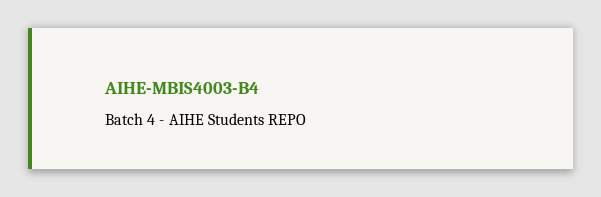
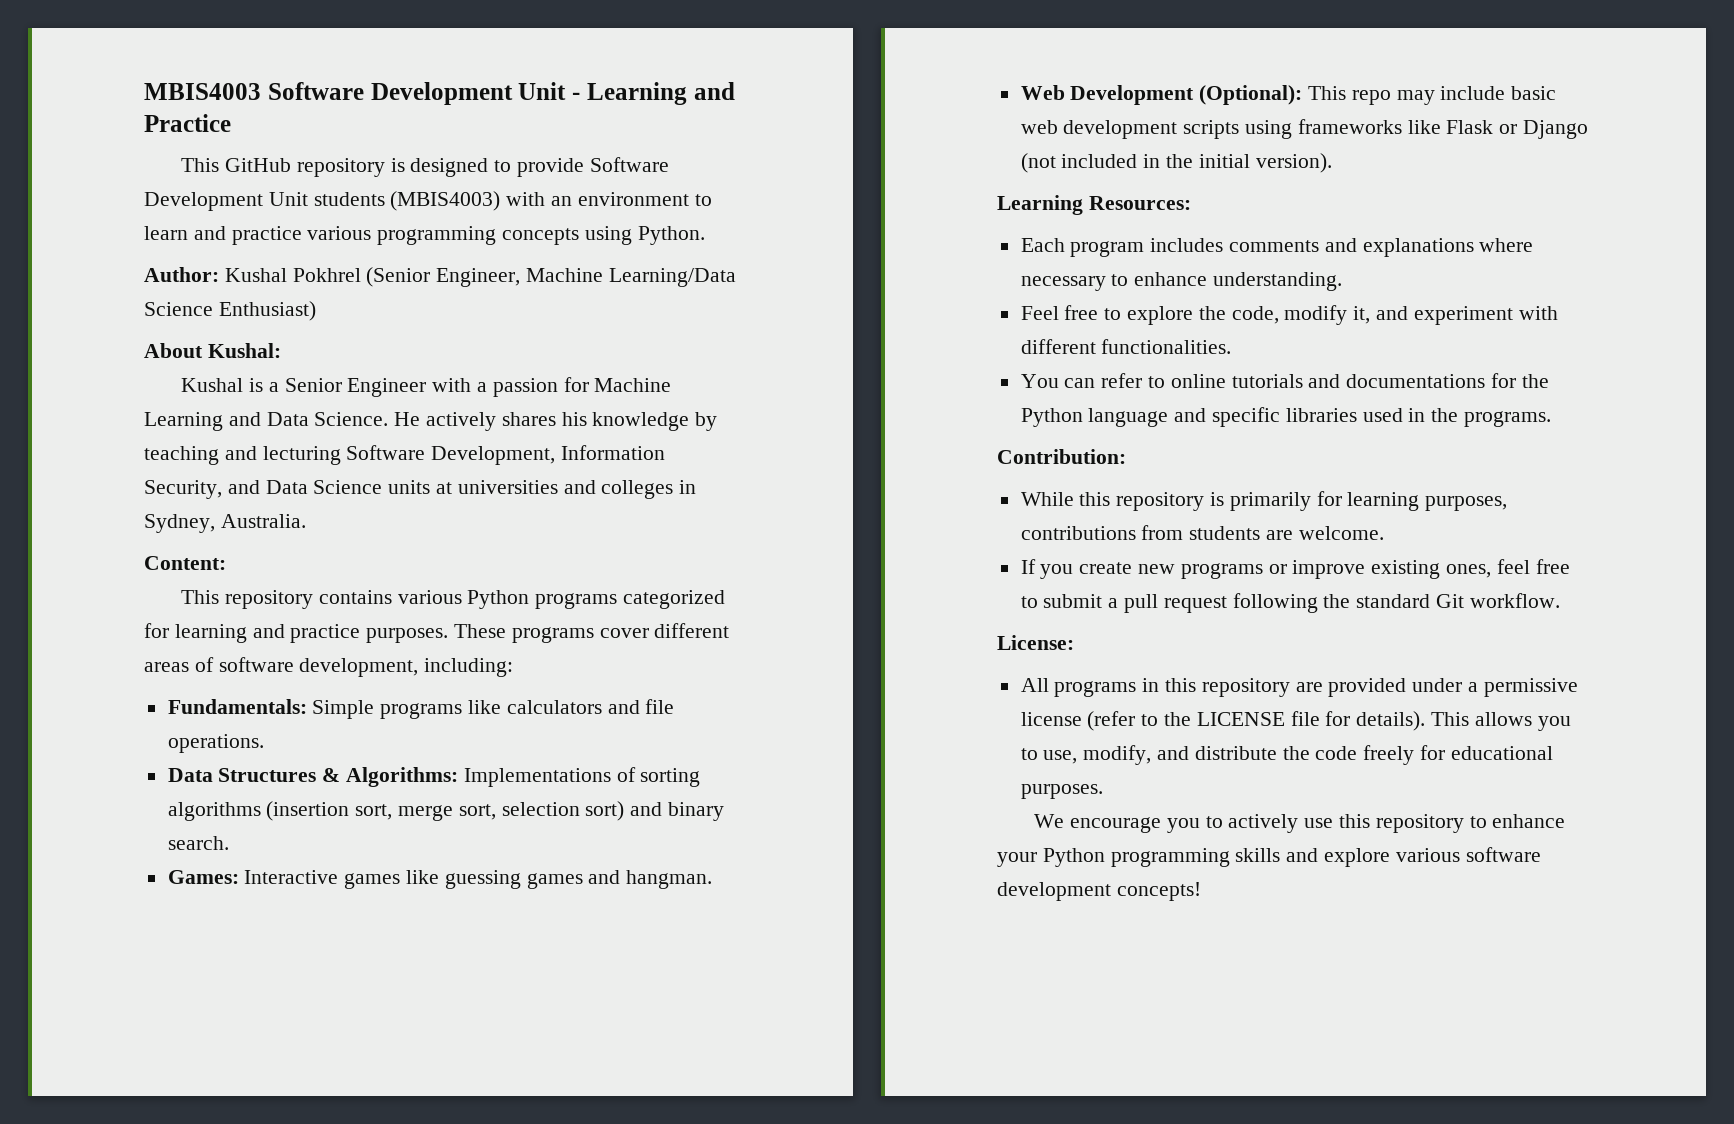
[104,82,259,94] [105,113,306,125] AIHE-MBIS4003-B4 // Batch 4 - AIHE Students REPO -> [144,82,735,105] [144,114,231,132] [181,157,669,177] [144,191,712,211] [144,226,705,245] [144,267,736,287] [144,301,316,321] [144,343,281,358] [181,377,672,397] [144,412,718,431] [144,445,666,465] [144,480,697,499] [144,514,306,533] [144,556,226,570] [181,590,726,609] [144,623,730,643] [144,657,514,677] [167,699,675,719] [167,734,264,753] [167,767,701,787] [167,801,725,821] [167,836,229,850] [167,870,713,889] [1020,85,1557,105] [1020,119,1589,139] [1020,153,1332,173] [997,195,1191,215] [1020,238,1534,257] [1020,272,1343,291] [1020,305,1558,325] [1020,339,1232,354] [1020,373,1549,388] [1020,407,1552,427] [997,449,1126,464] [1020,491,1508,511] [1020,525,1384,540] [1020,559,1570,579] [1020,593,1560,613] [997,635,1074,650] [1020,678,1578,697] [1020,711,1571,731] [1020,745,1553,765] [1020,784,1103,799] [1034,814,1566,833] [997,847,1541,867] [997,882,1201,901] MBIS4003 Software Development Unit - Learning and Practice // This GitHub repository is designed to provide Software Development Unit students (MBIS4003) with an environment to learn and practice various programming concepts using Python. // Author: Kushal Pokhrel (Senior Engineer, Machine Learning/Data Science Enthusiast) // About Kushal: // Kushal is a Senior Engineer with a passion for Machine Learning and Data Science. He actively shares his knowledge by teaching and lecturing Software Development, Information Security, and Data Science units at universities and colleges in Sydney, Australia. // Content: // This repository contains various Python programs categorized for learning and practice purposes. These programs cover different areas of software development, including: // Fundamentals: Simple programs like calculators and file operations. // Data Structures & Algorithms: Implementations of sorting algorithms (insertion sort, merge sort, selection sort) and binary search. // Games: Interactive games like guessing games and hangman. // Web Development (Optional): This repo may include basic web development scripts using frameworks like Flask or Django (not included in the initial version). // Learning Resources: // Each program includes comments and explanations where necessary to enhance understanding. // Feel free to explore the code, modify it, and experiment with different functionalities. // You can refer to online tutorials and documentations for the Python language and specific libraries used in the programs. // Contribution: // While this repository is primarily for learning purposes, contributions from students are welcome. // If you create new programs or improve existing ones, feel free to submit a pull request following the standard Git workflow. // License: // All programs in this repository are provided under a permissive license (refer to the LICENSE file for details). This allows you to use, modify, and distribute the code freely for educational purposes. // We encourage you to actively use this repository to enhance your Python programming skills and explore various software development concepts!

